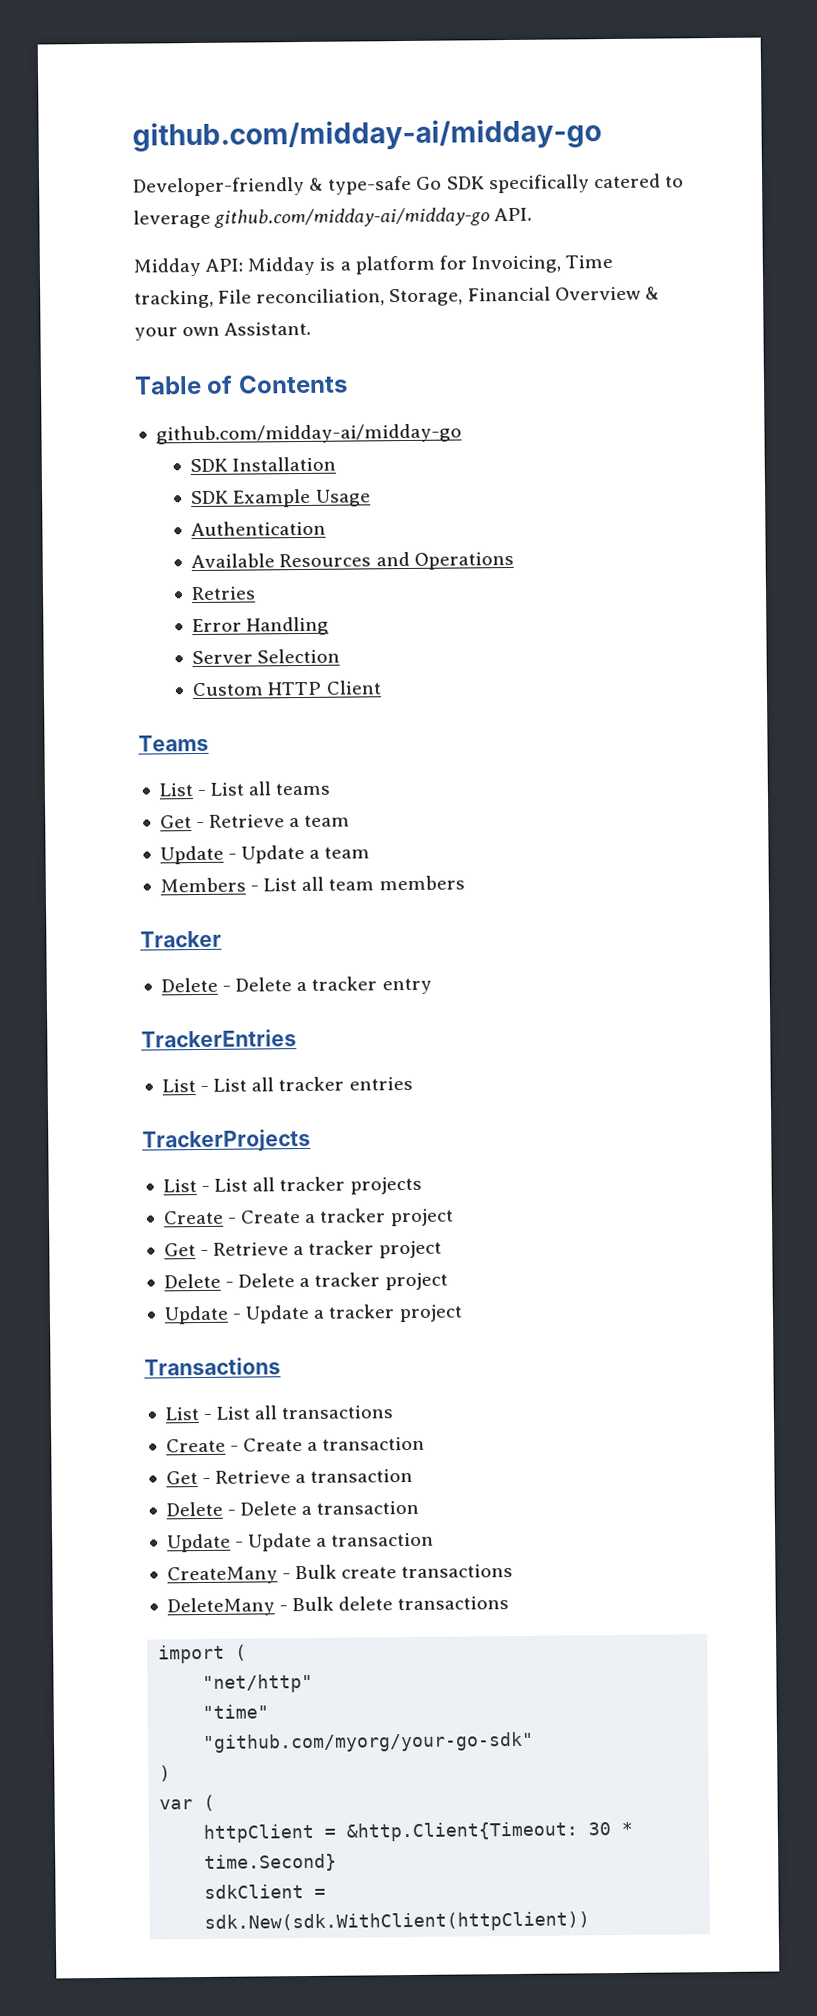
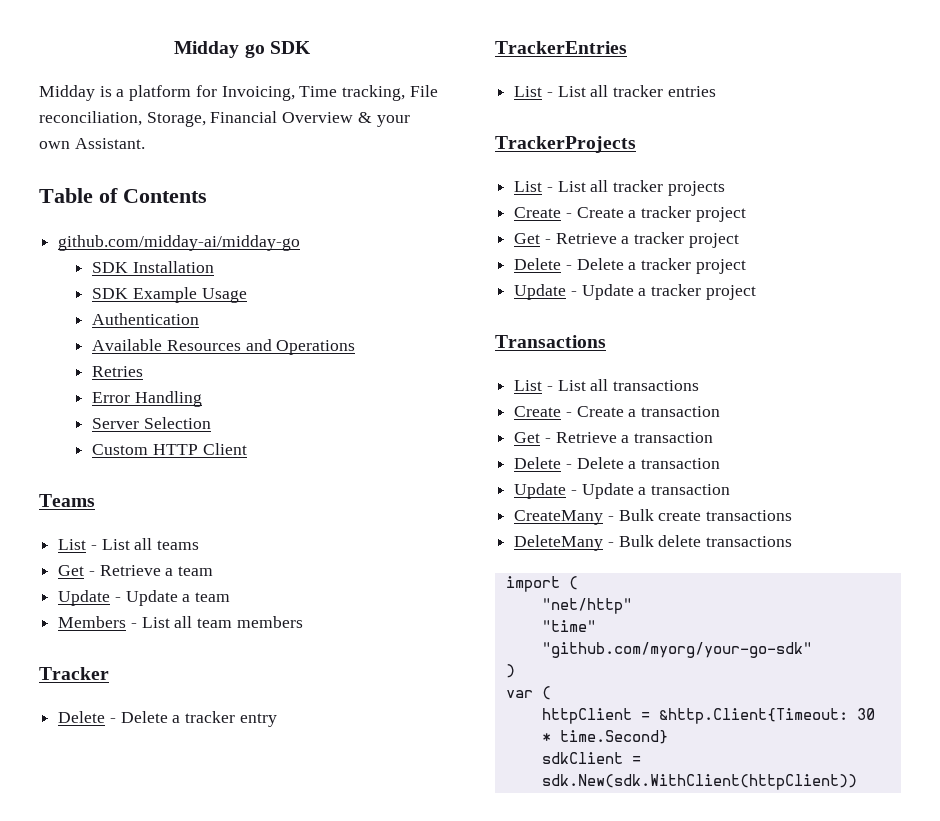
[132,118,602,152] [133,173,684,197] [133,207,533,229] [133,257,244,277] github.com/midday-ai/midday-go // Developer-friendly & type-safe Go SDK specifically catered to leverage github.com/midday-ai/midday-go API. // Midday API: -> [174,41,311,58] Midday go SDK //

